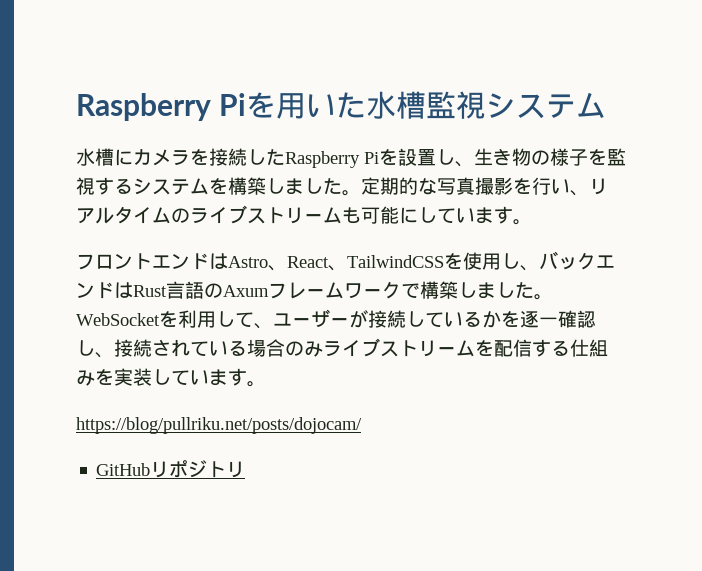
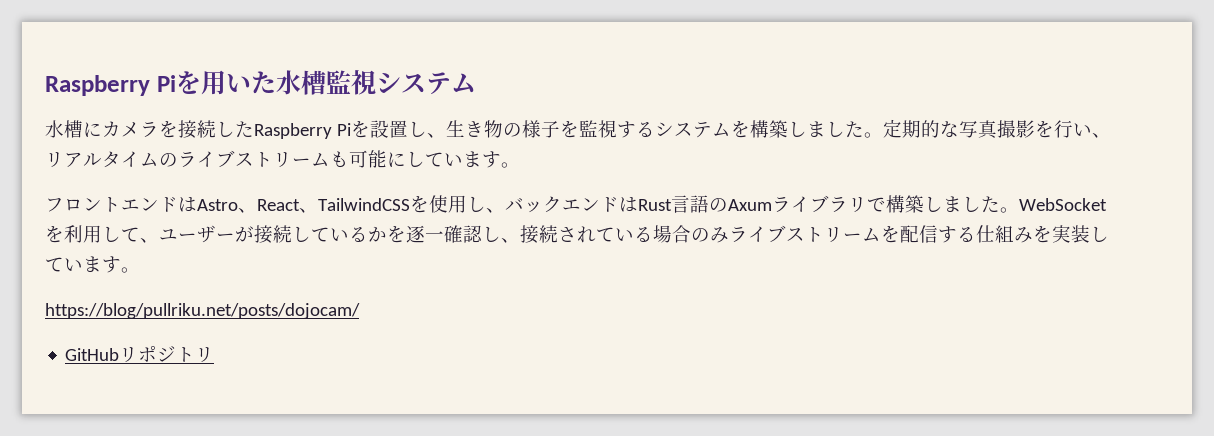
[268,281,401,299] フレームワーク -> [772,195,867,213] ライブラリ

